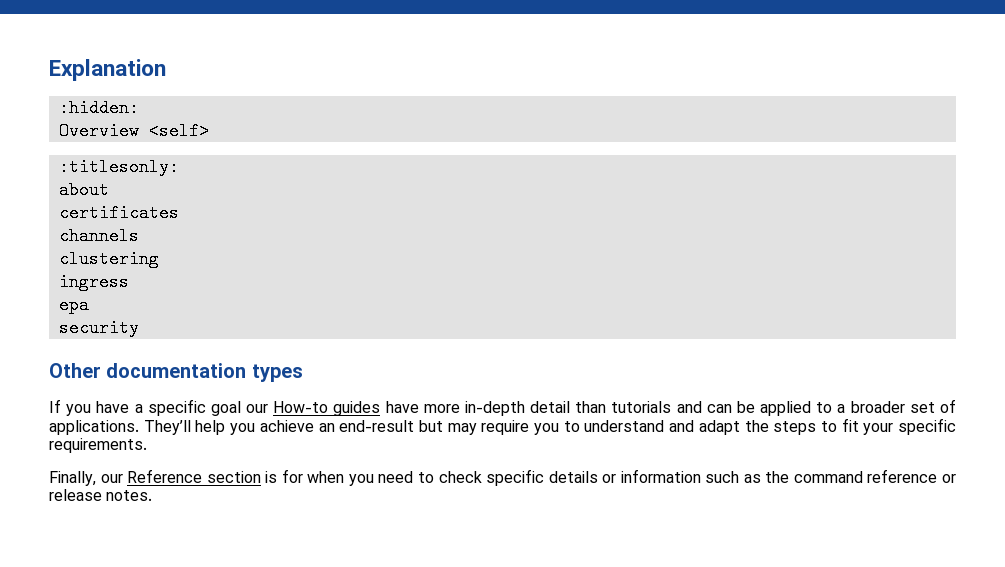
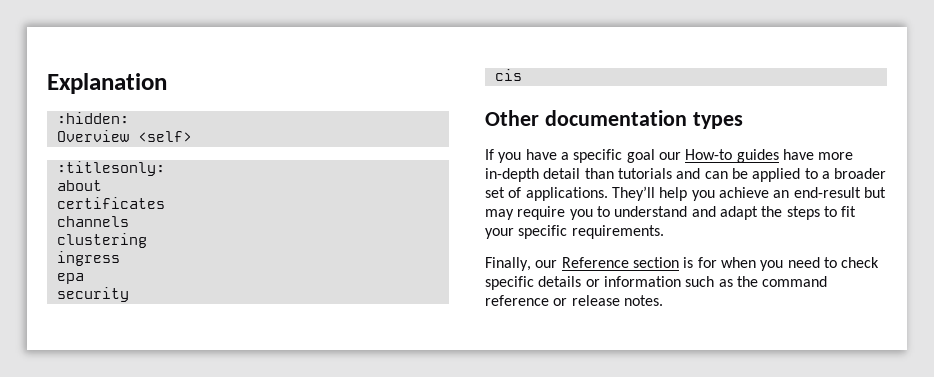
(139, 328) none -> [494,69,522,81] // cis

